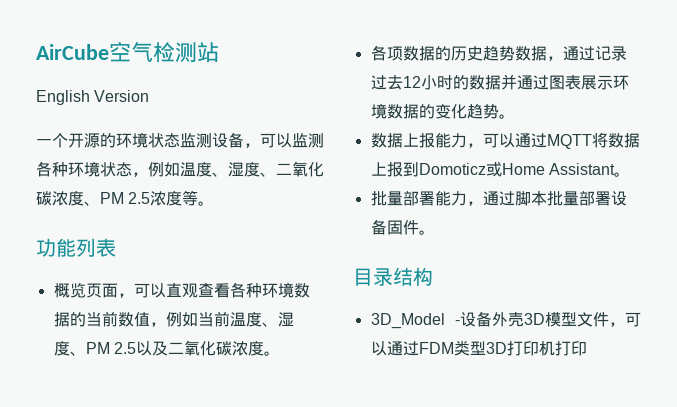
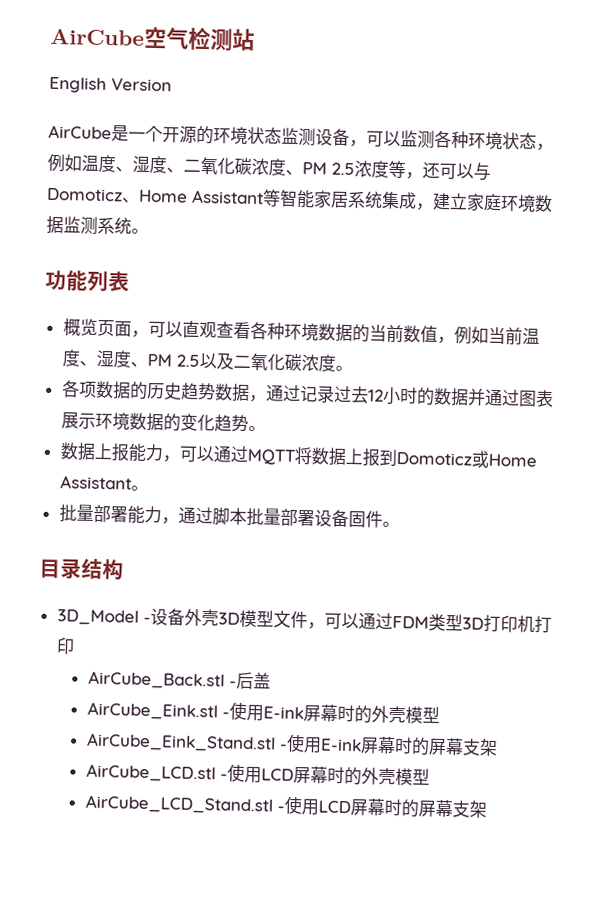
(150, 96) none -> [48,124,129,142] AirCube是
(199, 198) none -> [405,161,491,181] [47,187,553,213] [46,215,132,235] ，还可以与Domoticz、Home Assistant等智能家居系统集成，建立家庭环境数据监测系统
(587, 348) none -> [87,670,271,690] [86,701,440,724] [85,732,498,757] [85,763,430,786] [84,794,487,818] // AirCube_Back.stl -后盖 // AirCube_Eink.stl -使用E-ink屏幕时的外壳模型 // AirCube_Eink_Stand.stl -使用E-ink屏幕时的屏幕支架 // AirCube_LCD.stl -使用LCD屏幕时的外壳模型 // AirCube_LCD_Stand.stl -使用LCD屏幕时的屏幕支架

